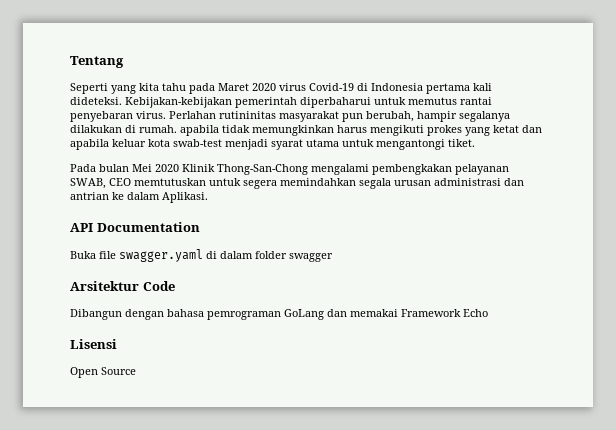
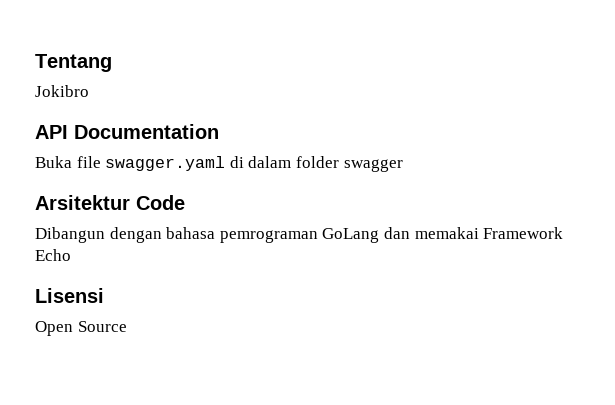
[70,83,492,94] [70,97,492,108] [70,111,510,122] [70,125,542,136] [70,139,475,150] [70,164,509,175] [70,178,524,189] [70,192,208,203] Seperti yang kita tahu pada Maret 2020 virus Covid-19 di Indonesia pertama kali dideteksi. Kebijakan-kebijakan pemerintah diperbaharui untuk memutus rantai penyebaran virus. Perlahan rutininitas masyarakat pun berubah, hampir segalanya dilakukan di rumah. apabila tidak memungkinkan harus mengikuti prokes yang ketat dan apabila keluar kota swab-test menjadi syarat utama untuk mengantongi tiket. // Pada bulan Mei 2020 Klinik Thong-San-Chong mengalami pembengkakan pelayanan SWAB, CEO memtutuskan untuk segera memindahkan segala urusan administrasi dan antrian ke dalam Aplikasi. -> [35,85,89,97] Jokibro

